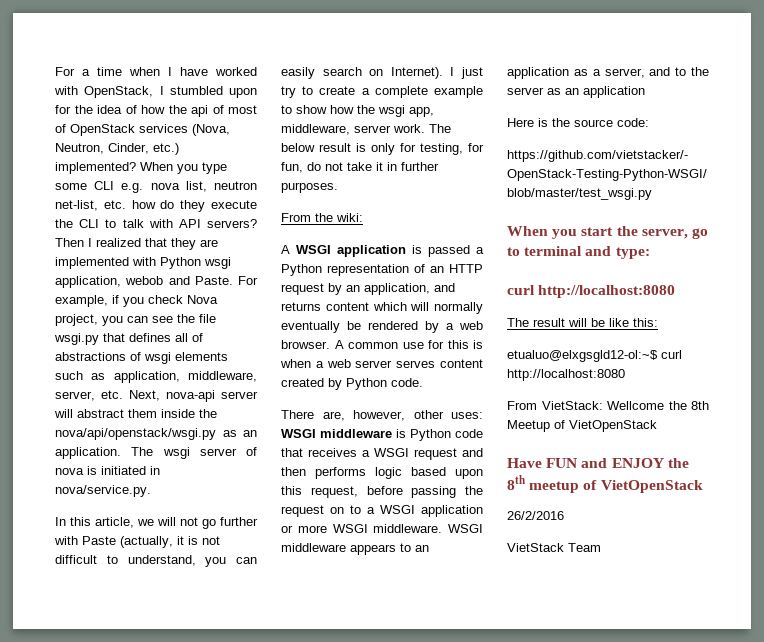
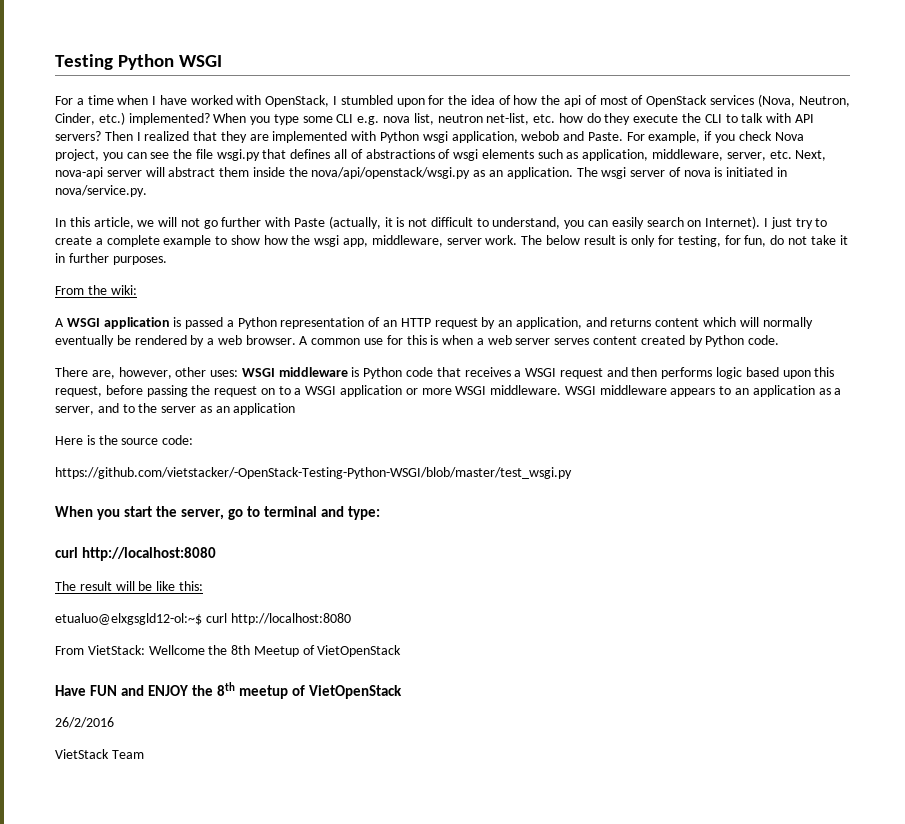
(55, 71) none -> [55,54,223,70] Testing Python WSGI //

